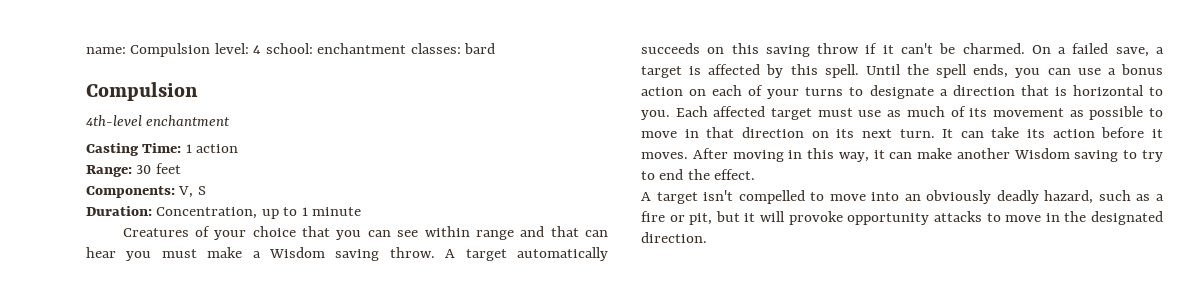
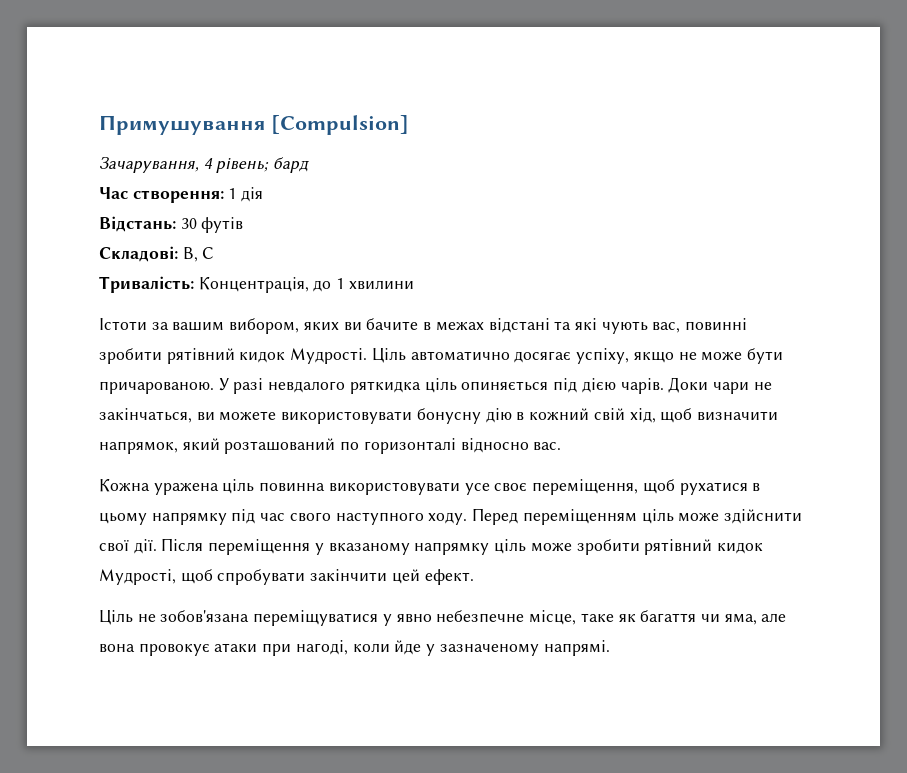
[86,43,496,57] [86,82,198,101] [86,115,231,126] [86,143,239,156] [86,163,181,177] [86,186,206,198] [86,206,362,219] [122,226,609,240] [86,247,608,261] [641,43,1164,57] [641,64,1164,78] [641,85,1164,99] [641,106,1163,120] [641,127,1164,138] [641,148,1163,162] [641,169,756,180] [641,190,1164,204] [641,211,1164,225] [641,232,707,243] name: Compulsion level: 4 school: enchantment classes: bard // Compulsion // 4th-level enchantment // Casting Time: 1 action // Range: 30 feet // Components: V, S // Duration: Concentration, up to 1 minute // Creatures of your choice that you can see within range and that can hear you must make a Wisdom saving throw. A target automatically succeeds on this saving throw if it can't be charmed. On a failed save, a target is affected by this spell. Until the spell ends, you can use a bonus action on each of your turns to designate a direction that is horizontal to you. Each affected target must use as much of its movement as possible to move in that direction on its next turn. It can take its action before it moves. After moving in this way, it can make another Wisdom saving to try to end the effect. // A target isn't compelled to move into an obviously deadly hazard, such as a fire or pit, but it will provoke opportunity attacks to move in the designated direction. -> [99,115,409,135] [99,157,311,173] [99,187,264,203] [99,216,244,233] [99,246,215,262] [99,276,414,293] [99,318,748,334] [99,348,783,364] [99,377,772,394] [99,408,778,424] [99,438,562,454] [99,479,761,495] [99,508,802,525] [99,538,763,555] [99,569,474,585] [99,610,787,626] [99,640,610,656] Примушування [Compulsion] // Зачарування, 4 рівень; бард // Час створення: 1 дія // Відстань: 30 футів // Складові: В, С // Тривалість: Концентрація, до 1 хвилини // Істоти за вашим вибором, яких ви бачите в межах відстані та які чують вас, повинні зробити рятівний кидок Мудрості. Ціль автоматично досягає успіху, якщо не може бути причарованою. У разі невдалого ряткидка ціль опиняється під дією чарів. Доки чари не закінчаться, ви можете використовувати бонусну дію в кожний свій хід, щоб визначити напрямок, який розташований по горизонталі відносно вас. // Кожна уражена ціль повинна використовувати усе своє переміщення, щоб рухатися в цьому напрямку під час свого наступного ходу. Перед переміщенням ціль може здійснити свої дії. Після переміщення у вказаному напрямку ціль може зробити рятівний кидок Мудрості, щоб спробувати закінчити цей ефект. // Ціль не зобов'язана переміщуватися у явно небезпечне місце, таке як багаття чи яма, але вона провокує атаки при нагоді, коли йде у зазначеному напрямі.

